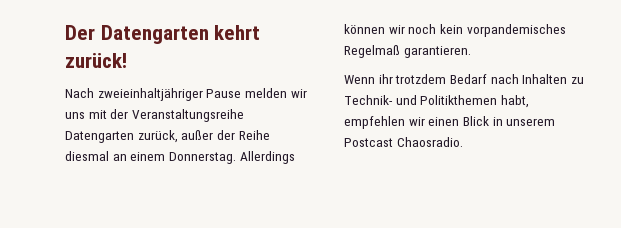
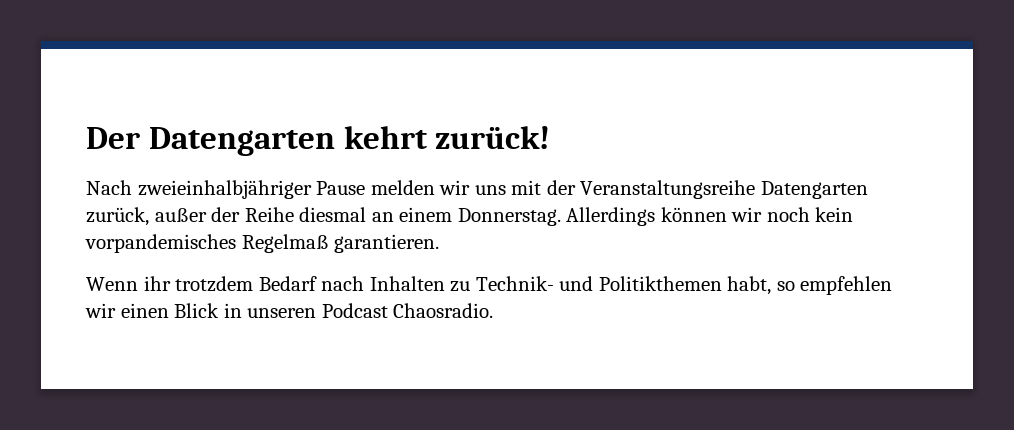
[97,88,203,101] zweieinhaltjähriger -> [137,180,312,199] zweieinhalbjähriger
(529, 101) none -> [776,281,795,291] so
[506,118,556,126] [344,138,393,147] unserem Postcast -> [247,303,388,318] unseren Podcast

